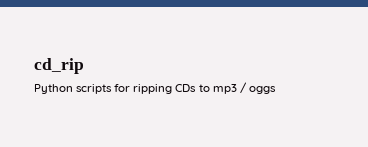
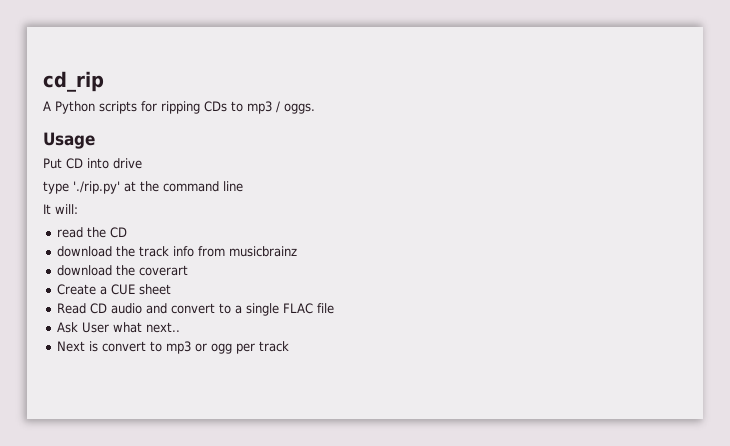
(84, 66) none -> [43,101,51,111] A
[248,86,276,94] oggs -> [284,103,315,114] [43,132,95,149] [43,158,142,169] [43,181,243,194] [43,204,78,214] [56,227,127,238] [56,246,297,257] [56,265,188,276] [56,284,171,295] [56,303,334,316] [56,322,180,333] [56,341,289,354] oggs. // Usage // Put CD into drive // type './rip.py' at the command line // It will: // read the CD // download the track info from musicbrainz // download the coverart // Create a CUE sheet // Read CD audio and convert to a single FLAC file // Ask User what next.. // Next is convert to mp3 or ogg per track

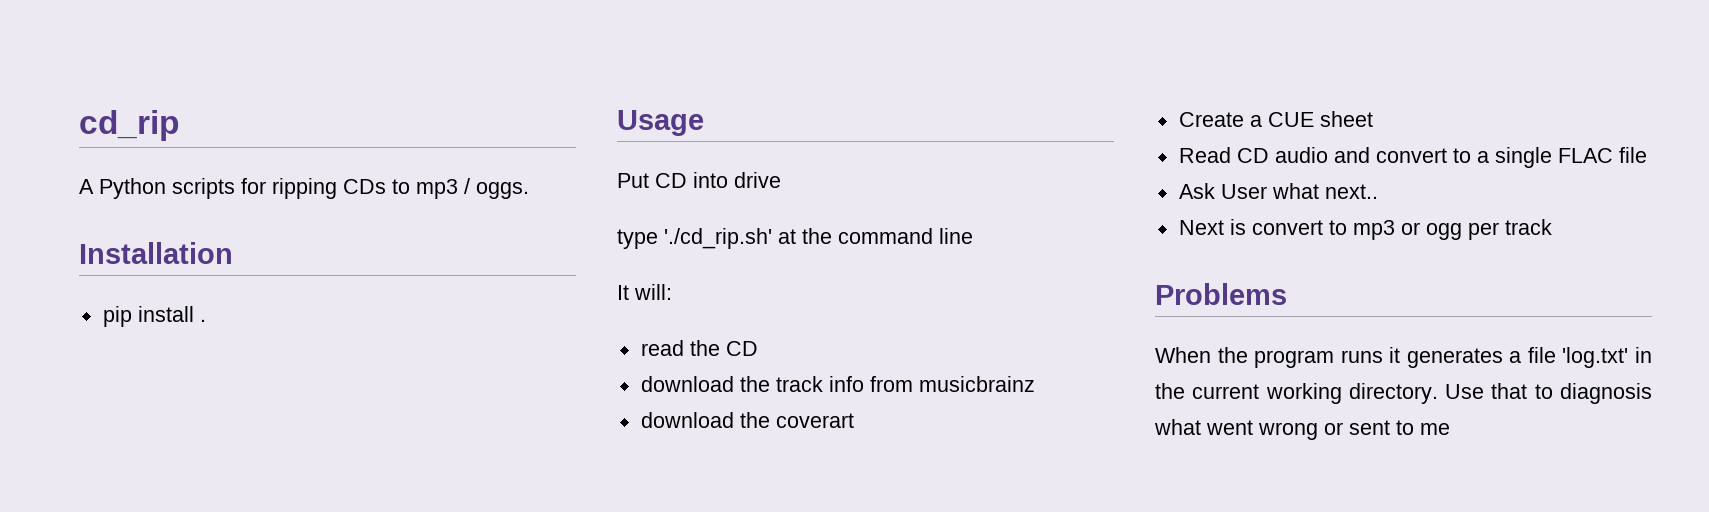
(315, 108) none -> [79,242,233,264] [102,306,206,327] // Installation // pip install .
[73,181,120,194] './rip.py' -> [664,228,772,249] './cd_rip.sh'
(289, 346) none -> [1155,283,1287,305] [1155,347,1652,368] [1155,383,1652,404] [1154,419,1450,440] // Problems // When the program runs it generates a file 'log.txt' in the current working directory. Use that to diagnosis what went wrong or sent to me

